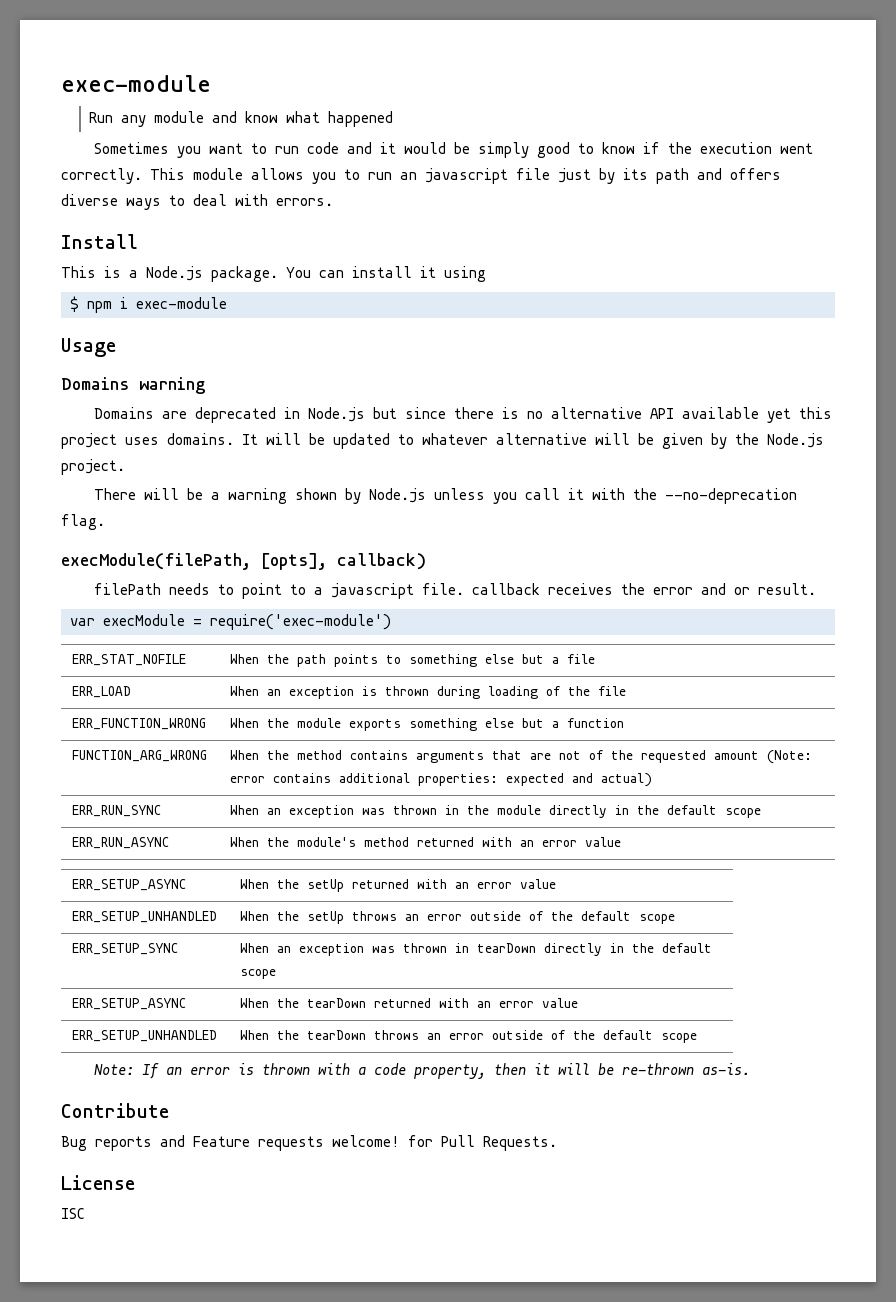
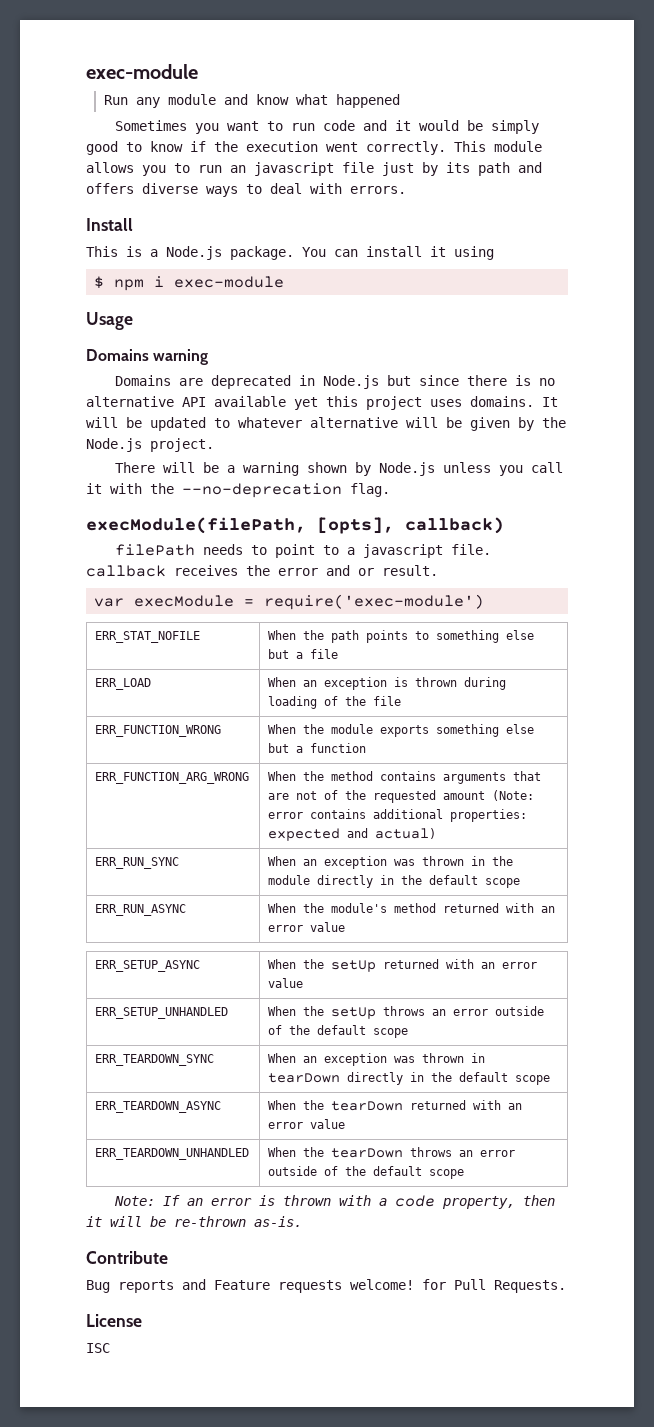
[72,750,208,762] FUNCTION_ARG_WRONG -> [95,772,250,784] ERR_FUNCTION_ARG_WRONG
[72,943,179,955] ERR_SETUP_SYNC -> [95,1054,215,1066] ERR_TEARDOWN_SYNC
[72,998,187,1010] ERR_SETUP_ASYNC -> [95,1101,222,1113] ERR_TEARDOWN_ASYNC
[72,1030,218,1042] ERR_SETUP_UNHANDLED -> [95,1148,250,1160] ERR_TEARDOWN_UNHANDLED

